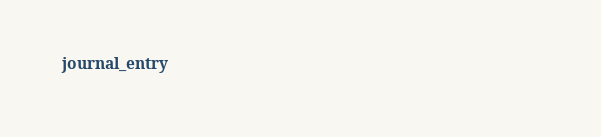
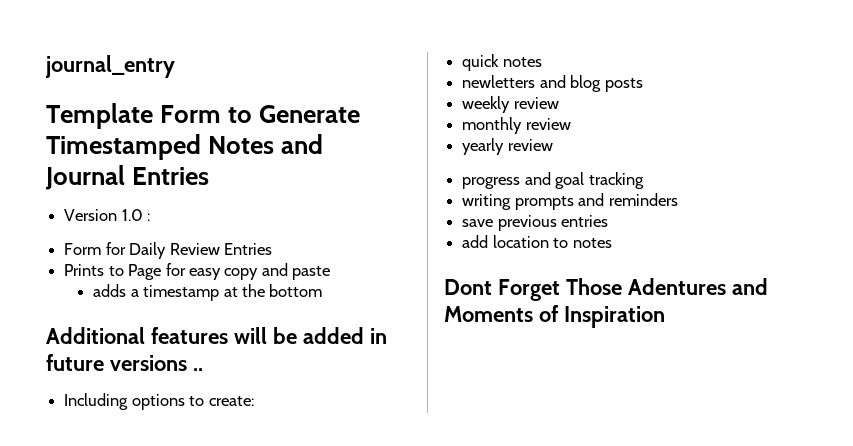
(168, 65) none -> [46,103,361,129] [46,134,324,160] [45,165,210,190] [64,209,151,221] [64,242,272,259] [64,263,331,280] [93,284,323,301] [46,327,387,344] [46,354,203,371] [64,393,254,410] [462,54,542,71] [462,75,643,92] [462,96,559,113] [462,117,571,134] [462,138,553,155] [462,172,644,189] [462,193,678,210] [462,215,609,231] [462,235,612,248] [444,278,768,301] [444,305,665,328] // Template Form to Generate Timestamped Notes and Journal Entries // Version 1.0 : // Form for Daily Review Entries // Prints to Page for easy copy and paste // adds a timestamp at the bottom // Additional features will be added in future versions .. // Including options to create: // quick notes // newletters and blog posts // weekly review // monthly review // yearly review // progress and goal tracking // writing prompts and reminders // save previous entries // add location to notes // Dont Forget Those Adentures and Moments of Inspiration

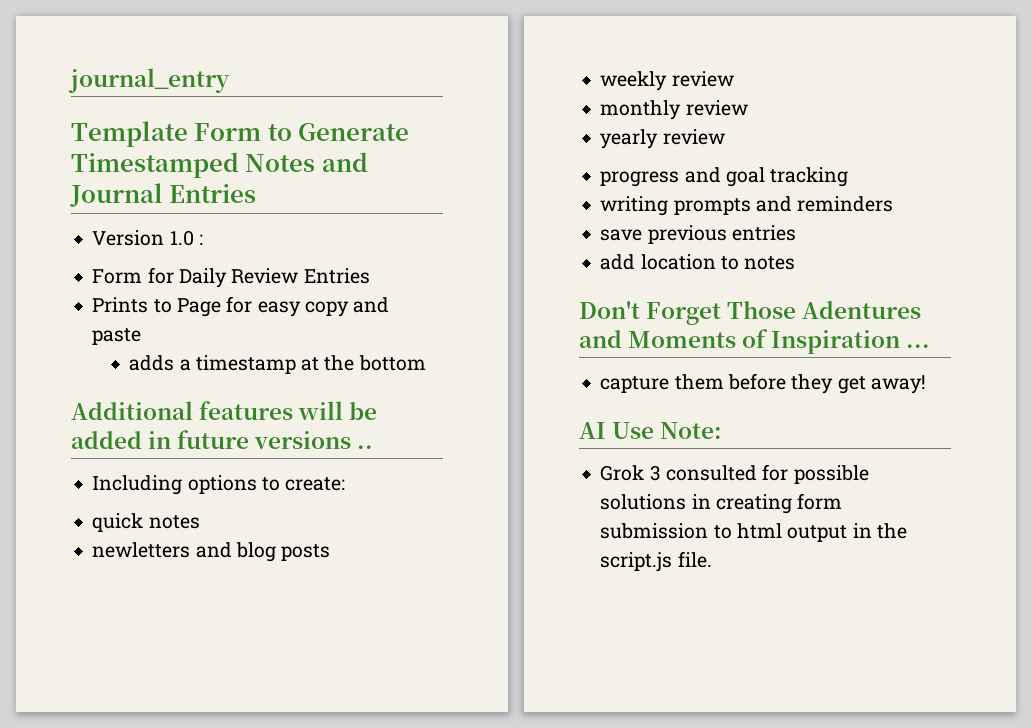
[444,279,492,295] Dont -> [579,301,640,319] Don't
(665, 317) none -> [906,344,931,348] [600,373,926,394] [579,422,723,439] [600,464,869,484] [600,493,843,514] [600,523,907,542] [600,551,712,572] ... // capture them before they get away! // AI Use Note: // Grok 3 consulted for possible solutions in creating form submission to html output in the script.js file.

